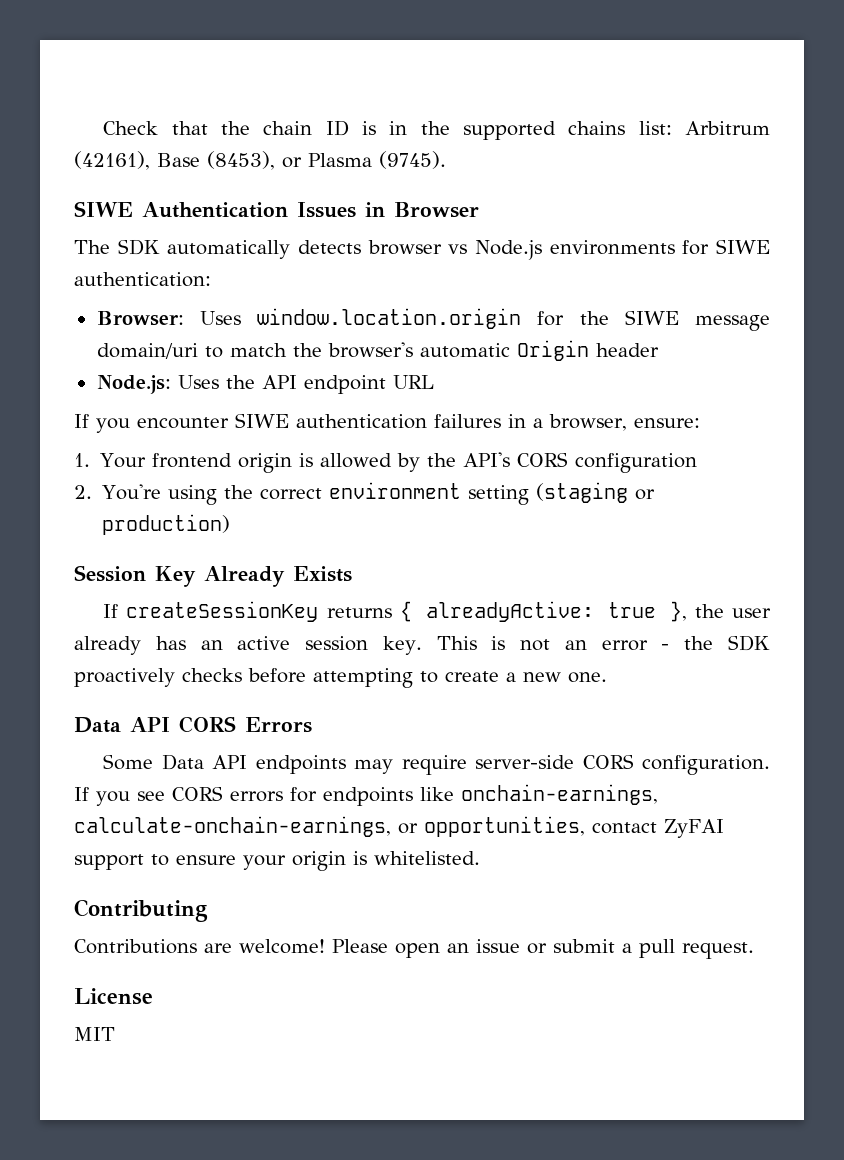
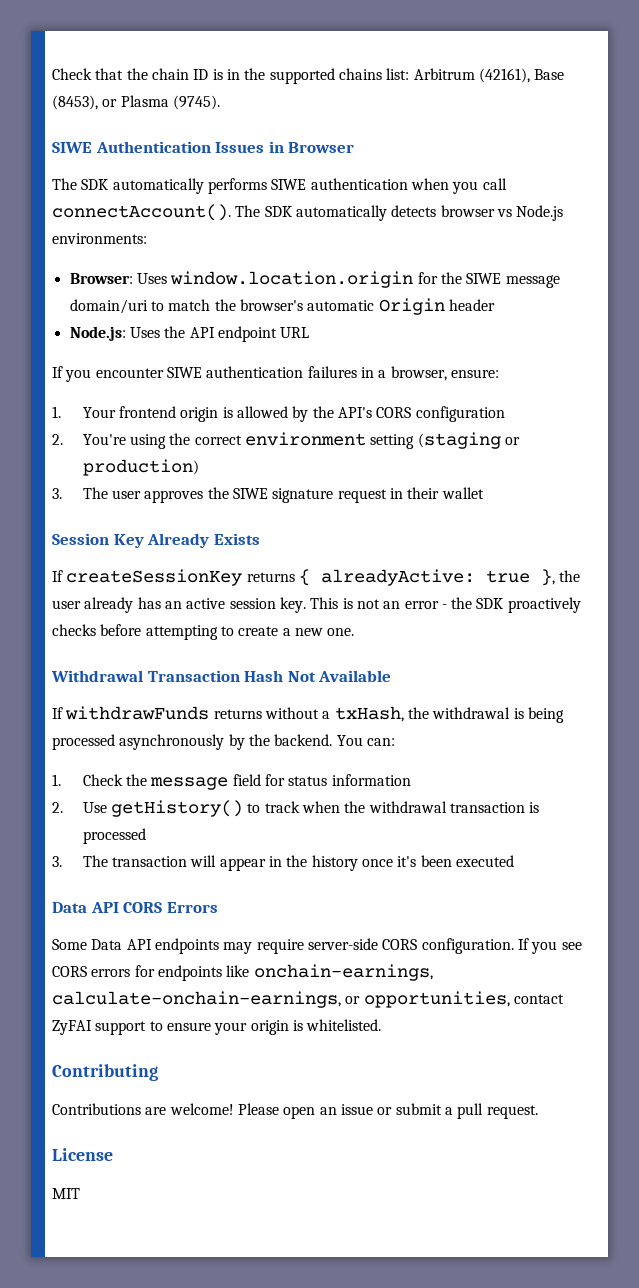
[298,239,770,260] [74,272,211,287] detects browser vs Node.js environments for SIWE authentication: -> [207,178,507,194] [52,204,564,221] [52,233,147,244] performs SIWE authentication when you call connectAccount(). The SDK automatically detects browser vs Node.js environments:
(231, 524) none -> [52,487,484,503] // 3. The user approves the SIWE signature request in their wallet
(607, 677) none -> [51,670,392,682] [52,706,564,723] [52,734,395,750] [52,774,411,790] [52,800,540,817] [82,828,146,844] [52,855,514,871] // Withdrawal Transaction Hash Not Available // If withdrawFunds returns without a txHash, the withdrawal is being processed asynchronously by the backend. You can: // 1. Check the message field for status information // 2. Use getHistory() to track when the withdrawal transaction is processed // 3. The transaction will appear in the history once it's been executed

